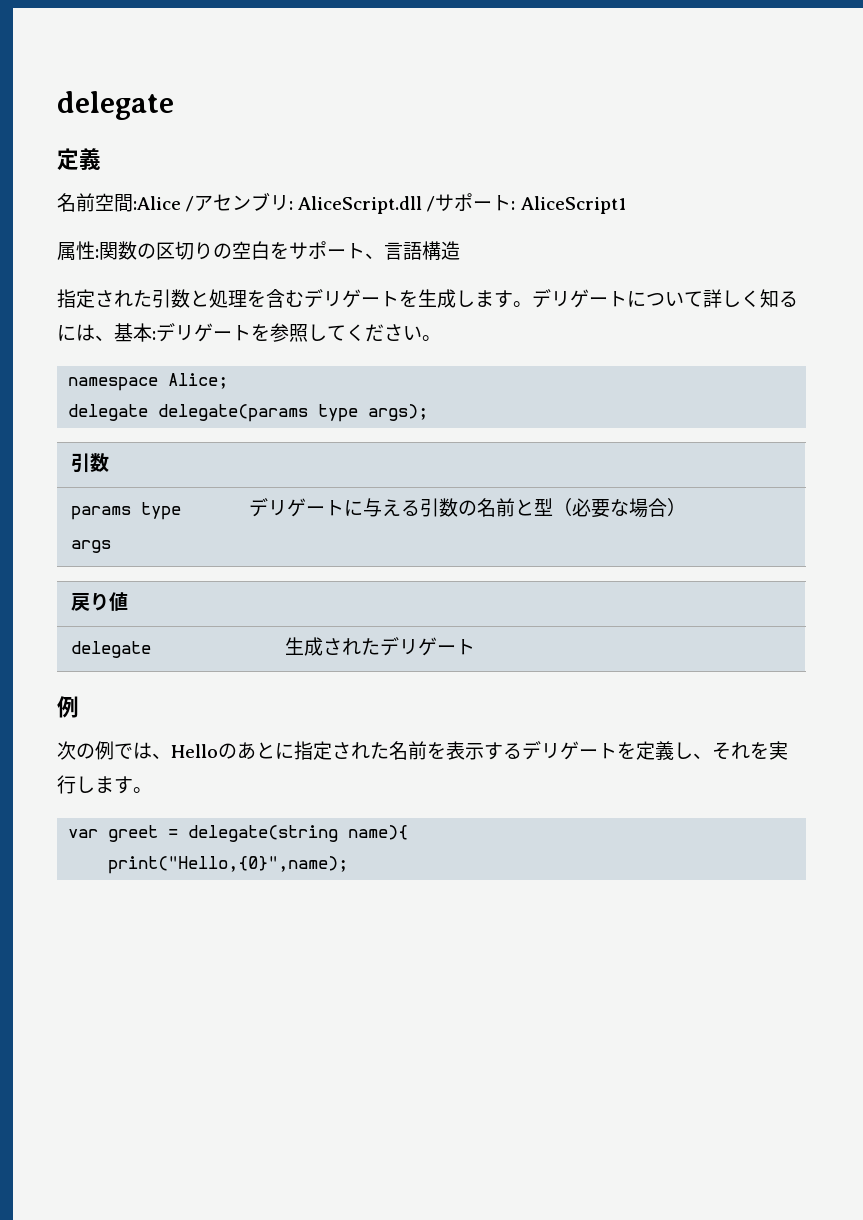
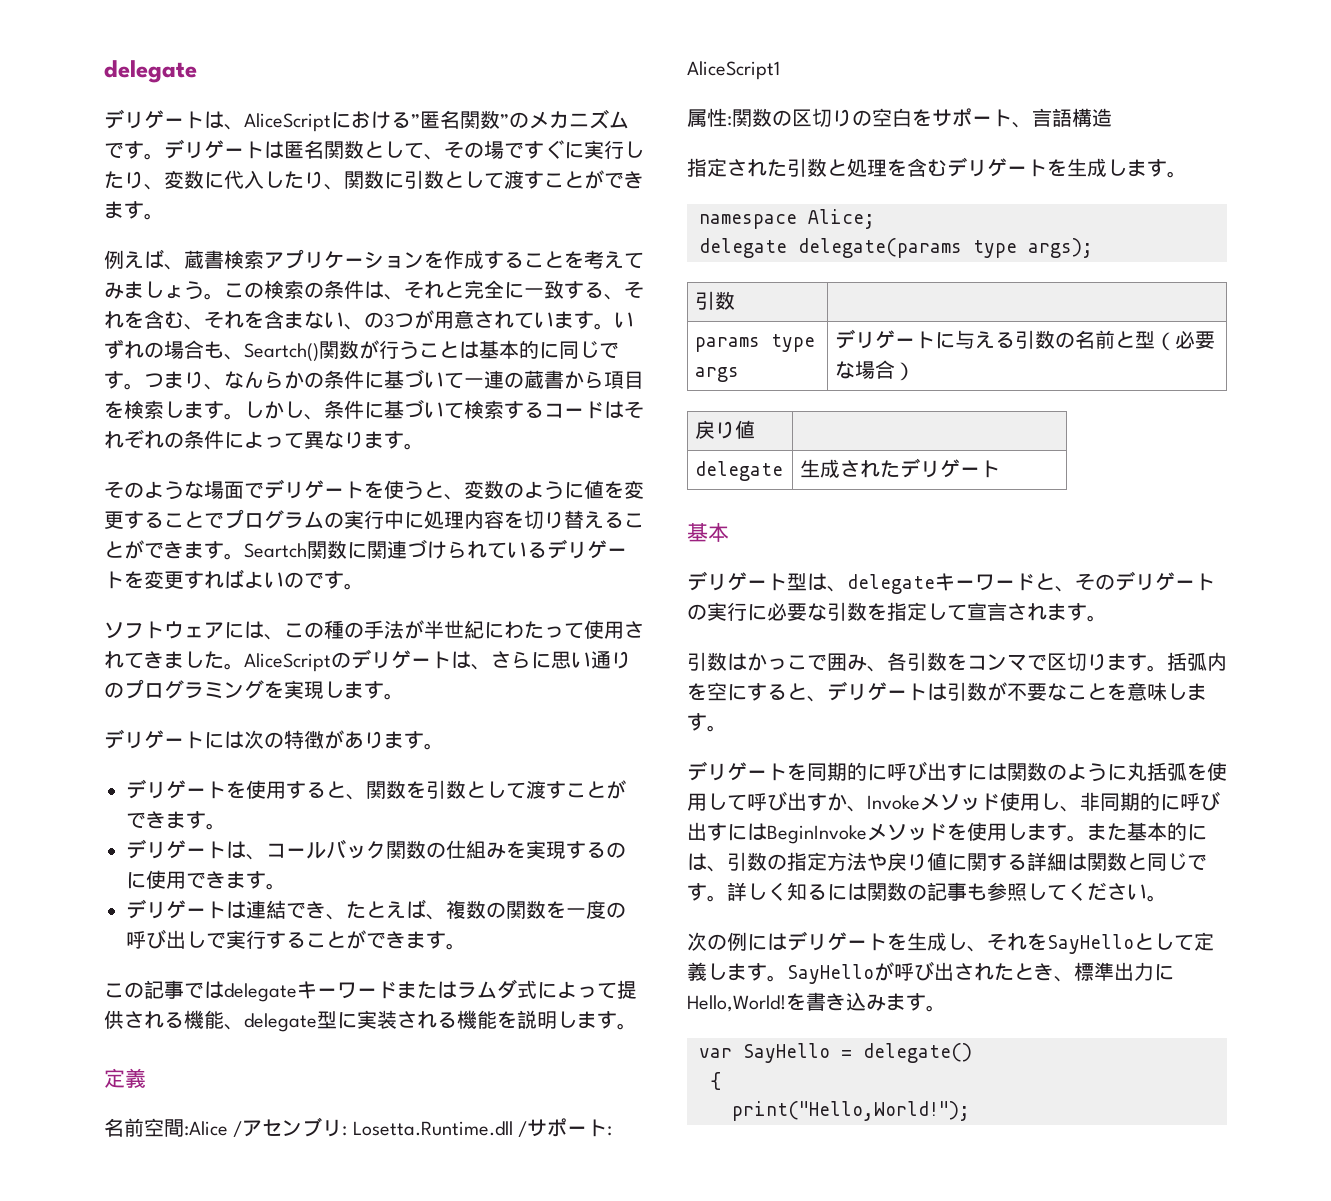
[57,91,174,120] delegate -> [104,60,197,83] [104,109,629,132] [104,139,644,160] [104,170,644,190] [104,201,164,220] [104,249,644,270] [104,280,644,300] [104,310,634,330] [104,339,619,362] [104,369,644,390] [104,399,644,420] [104,429,424,450] [104,479,644,500] [104,509,644,529] [104,539,627,560] [104,569,364,590] [104,620,644,640] [104,649,631,672] [104,679,404,700] [104,729,444,750] [126,779,626,800] [126,811,226,830] [126,839,626,860] [126,870,286,890] [126,899,626,920] [126,929,466,950] [104,979,637,1002] [104,1010,637,1032] delegate // デリゲートは、AliceScriptにおける”匿名関数”のメカニズムです。デリゲートは匿名関数として、その場ですぐに実行したり、変数に代入したり、関数に引数として渡すことができます。 // 例えば、蔵書検索アプリケーションを作成することを考えてみましょう。この検索の条件は、それと完全に一致する、それを含む、それを含まない、の3つが用意されています。いずれの場合も、Seartch()関数が行うことは基本的に同じです。つまり、なんらかの条件に基づいて一連の蔵書から項目を検索します。しかし、条件に基づいて検索するコードはそれぞれの条件によって異なります。 // そのような場面でデリゲートを使うと、変数のように値を変更することでプログラムの実行中に処理内容を切り替えることができます。Seartch関数に関連づけられているデリゲートを変更すればよいのです。 // ソフトウェアには、この種の手法が半世紀にわたって使用されてきました。AliceScriptのデリゲートは、さらに思い通りのプログラミングを実現します。 // デリゲートには次の特徴があります。 // デリゲートを使用すると、関数を引数として渡すことができます。 // デリゲートは、コールバック関数の仕組みを実現するのに使用できます。 // デリゲートは連結でき、たとえば、複数の関数を一度の呼び出しで実行することができます。 // この記事ではdelegateキーワードまたはラムダ式によって提供される機能、delegate型に実装される機能を説明します。
[298,196,423,214] AliceScript.dll -> [352,1121,513,1136] Losetta.Runtime.dll
[532,289,798,308] [57,323,441,342] デリゲートについて詳しく知るには、基本:デリゲートを参照してください。 -> (1187, 174) none
[57,696,79,718] [57,741,788,760] [57,775,152,794] [68,825,409,842] [108,856,349,874] 例 // 次の例では、Helloのあとに指定された名前を表示するデリゲートを定義し、それを実行します。 // var greet = delegate(string name){ // print("Hello,{0}",name); -> [687,522,729,542] [687,571,1215,594] [687,602,1107,622] [687,652,1227,672] [687,681,1207,702] [687,713,727,732] [687,761,1227,782] [687,791,1220,812] [687,822,1207,844] [687,852,1207,872] [687,882,1167,902] [687,931,1214,954] [687,961,1174,984] [687,992,946,1012] [699,1043,972,1063] [710,1072,721,1090] [732,1101,970,1121] 基本 // デリゲート型は、delegateキーワードと、そのデリゲートの実行に必要な引数を指定して宣言されます。 // 引数はかっこで囲み、各引数をコンマで区切ります。括弧内を空にすると、デリゲートは引数が不要なことを意味します。 // デリゲートを同期的に呼び出すには関数のように丸括弧を使用して呼び出すか、Invokeメソッド使用し、非同期的に呼び出すにはBeginInvokeメソッドを使用します。また基本的には、引数の指定方法や戻り値に関する詳細は関数と同じです。詳しく知るには関数の記事も参照してください。 // 次の例にはデリゲートを生成し、それをSayHelloとして定義します。SayHelloが呼び出されたとき、標準出力にHello,World!を書き込みます。 // var SayHello = delegate() // { // print("Hello,World!");

